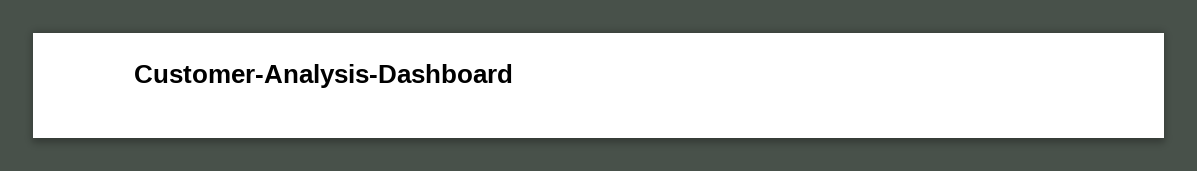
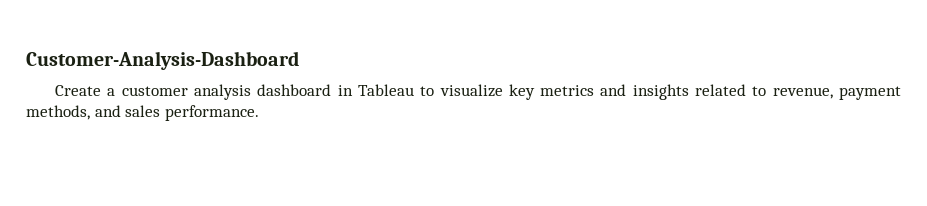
(513, 76) none -> [55,84,902,100] [26,105,259,121] // Create a customer analysis dashboard in Tableau to visualize key metrics and insights related to revenue, payment methods, and sales performance.

